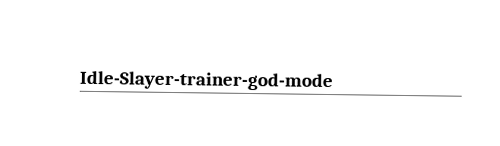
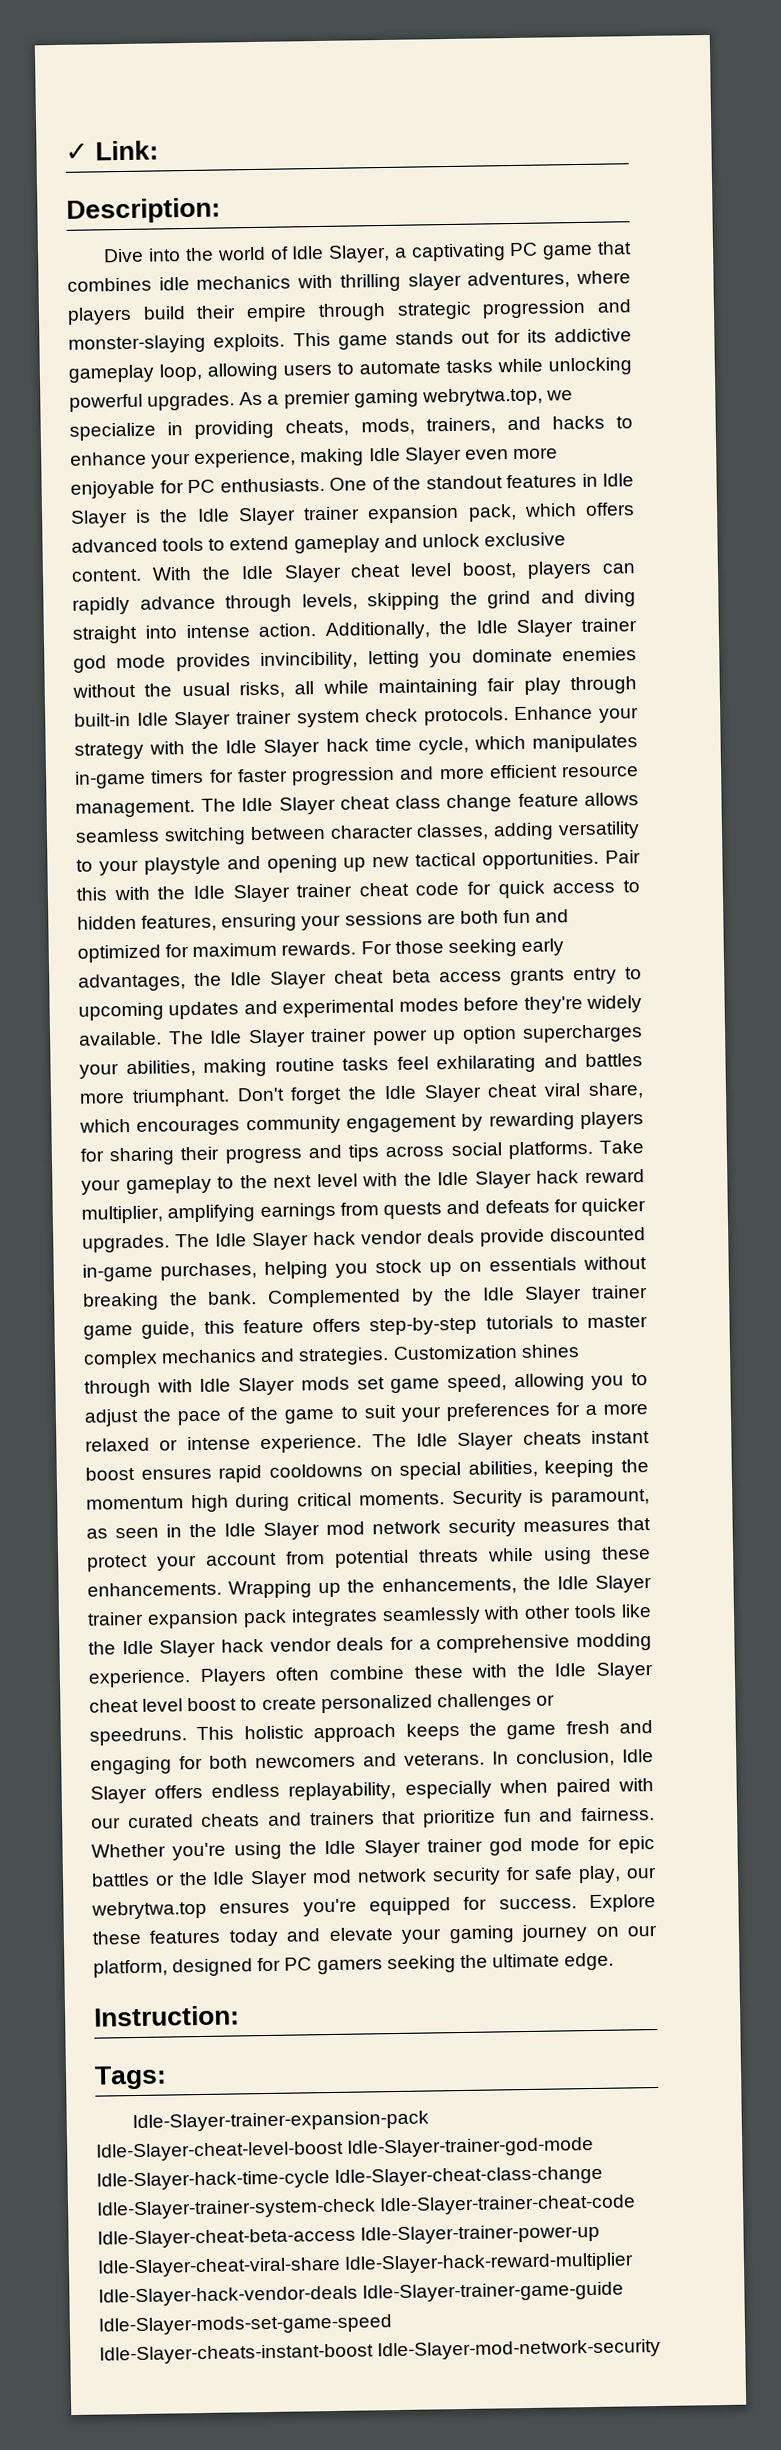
[79,70,333,92] Idle-Slayer-trainer-god-mode -> [65,140,160,161] [66,197,221,224] [103,241,632,263] [67,270,631,292] [67,299,632,325] [68,328,632,354] [68,357,632,383] [69,387,573,412] [69,415,633,441] [70,446,558,469] [70,473,634,499] [70,502,635,528] [71,532,566,554] [71,560,637,583] [72,589,636,615] [72,618,637,644] [73,647,638,673] [72,676,637,699] [74,705,639,730] [74,734,638,760] [75,764,639,789] [75,792,639,818] [75,821,640,846] [76,850,642,876] [76,880,640,903] [77,909,570,932] [77,938,564,963] [78,967,642,992] [78,995,643,1021] [79,1024,643,1048] [79,1053,643,1079] [79,1082,644,1107] [79,1111,644,1136] [80,1140,644,1166] [81,1169,645,1195] [81,1198,646,1224] [82,1227,646,1253] [82,1256,647,1282] [83,1285,648,1311] [83,1315,648,1340] [83,1344,580,1369] [84,1373,648,1398] [84,1402,648,1427] [85,1430,650,1454] [85,1459,649,1483] [86,1489,650,1513] [86,1517,651,1540] [87,1546,651,1572] [87,1575,653,1599] [87,1604,652,1629] [88,1633,653,1658] [88,1662,654,1688] [89,1692,555,1714] [89,1720,653,1746] [90,1749,654,1775] [90,1778,654,1804] [91,1807,656,1829] [91,1836,655,1861] [91,1865,657,1889] [91,1894,656,1920] [92,1924,658,1947] [93,1952,615,1978] [93,2005,240,2027] [94,2065,167,2090] [132,2110,430,2133] [96,2136,595,2162] [96,2165,604,2191] [96,2194,637,2220] [97,2223,601,2249] [97,2252,635,2278] [98,2281,625,2307] [98,2314,392,2336] [99,2338,662,2365] ✓ Link: // Description: // Dive into the world of Idle Slayer, a captivating PC game that combines idle mechanics with thrilling slayer adventures, where players build their empire through strategic progression and monster-slaying exploits. This game stands out for its addictive gameplay loop, allowing users to automate tasks while unlocking powerful upgrades. As a premier gaming webrytwa.top, we specialize in providing cheats, mods, trainers, and hacks to enhance your experience, making Idle Slayer even more enjoyable for PC enthusiasts. One of the standout features in Idle Slayer is the Idle Slayer trainer expansion pack, which offers advanced tools to extend gameplay and unlock exclusive content. With the Idle Slayer cheat level boost, players can rapidly advance through levels, skipping the grind and diving straight into intense action. Additionally, the Idle Slayer trainer god mode provides invincibility, letting you dominate enemies without the usual risks, all while maintaining fair play through built-in Idle Slayer trainer system check protocols. Enhance your strategy with the Idle Slayer hack time cycle, which manipulates in-game timers for faster progression and more efficient resource management. The Idle Slayer cheat class change feature allows seamless switching between character classes, adding versatility to your playstyle and opening up new tactical opportunities. Pair this with the Idle Slayer trainer cheat code for quick access to hidden features, ensuring your sessions are both fun and optimized for maximum rewards. For those seeking early advantages, the Idle Slayer cheat beta access grants entry to upcoming updates and experimental modes before they're widely available. The Idle Slayer trainer power up option supercharges your abilities, making routine tasks feel exhilarating and battles more triumphant. Don't forget the Idle Slayer cheat viral share, which encourages community engagement by rewarding players for sharing their progress and tips across social platforms. Take your gameplay to the next level with the Idle Slayer hack reward multiplier, amplifying earnings from quests and defeats for quicker upgrades. The Idle Slayer hack vendor deals provide discounted in-game purchases, helping you stock up on essentials without breaking the bank. Complemented by the Idle Slayer trainer game guide, this feature offers step-by-step tutorials to master complex mechanics and strategies. Customization shines through with Idle Slayer mods set game speed, allowing you to adjust the pace of the game to suit your preferences for a more relaxed or intense experience. The Idle Slayer cheats instant boost ensures rapid cooldowns on special abilities, keeping the momentum high during critical moments. Security is paramount, as seen in the Idle Slayer mod network security measures that protect your account from potential threats while using these enhancements. Wrapping up the enhancements, the Idle Slayer trainer expansion pack integrates seamlessly with other tools like the Idle Slayer hack vendor deals for a comprehensive modding experience. Players often combine these with the Idle Slayer cheat level boost to create personalized challenges or speedruns. This holistic approach keeps the game fresh and engaging for both newcomers and veterans. In conclusion, Idle Slayer offers endless replayability, especially when paired with our curated cheats and trainers that prioritize fun and fairness. Whether you're using the Idle Slayer trainer god mode for epic battles or the Idle Slayer mod network security for safe play, our webrytwa.top ensures you're equipped for success. Explore these features today and elevate your gaming journey on our platform, designed for PC gamers seeking the ultimate edge. // Instruction: // Tags: // Idle-Slayer-trainer-expansion-pack Idle-Slayer-cheat-level-boost Idle-Slayer-trainer-god-mode Idle-Slayer-hack-time-cycle Idle-Slayer-cheat-class-change Idle-Slayer-trainer-system-check Idle-Slayer-trainer-cheat-code Idle-Slayer-cheat-beta-access Idle-Slayer-trainer-power-up Idle-Slayer-cheat-viral-share Idle-Slayer-hack-reward-multiplier Idle-Slayer-hack-vendor-deals Idle-Slayer-trainer-game-guide Idle-Slayer-mods-set-game-speed Idle-Slayer-cheats-instant-boost Idle-Slayer-mod-network-security

